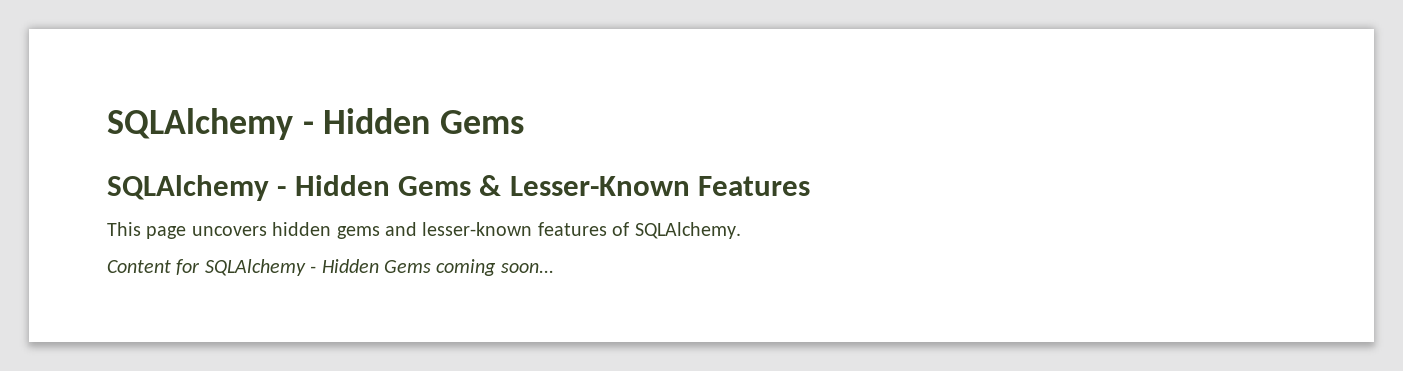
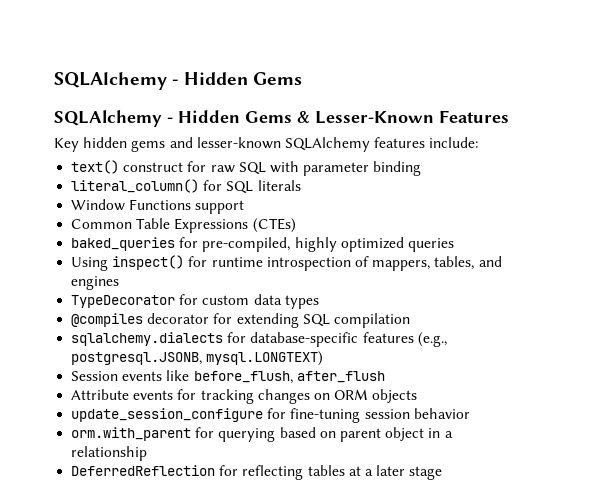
[107,222,267,239] This page uncovers -> [54,138,79,152] Key
[537,222,741,239] [107,259,554,276] features of SQLAlchemy. // Content for SQLAlchemy - Hidden Gems coming soon... -> [284,137,479,152] [71,160,422,176] [71,179,301,194] [71,199,245,214] [71,218,296,233] [71,237,454,252] [71,255,502,271] [71,276,120,290] [71,294,319,309] [71,313,410,328] [71,332,447,347] [71,351,324,366] [71,370,385,384] [71,389,418,404] [71,408,470,423] [71,427,453,442] [71,446,148,461] [71,465,443,480] SQLAlchemy features include: // text() construct for raw SQL with parameter binding // literal_column() for SQL literals // Window Functions support // Common Table Expressions (CTEs) // baked_queries for pre-compiled, highly optimized queries // Using inspect() for runtime introspection of mappers, tables, and engines // TypeDecorator for custom data types // @compiles decorator for extending SQL compilation // sqlalchemy.dialects for database-specific features (e.g., postgresql.JSONB, mysql.LONGTEXT) // Session events like before_flush, after_flush // Attribute events for tracking changes on ORM objects // update_session_configure for fine-tuning session behavior // orm.with_parent for querying based on parent object in a relationship // DeferredReflection for reflecting tables at a later stage

